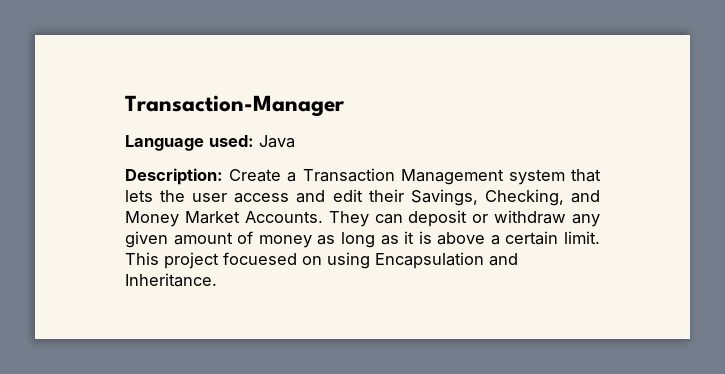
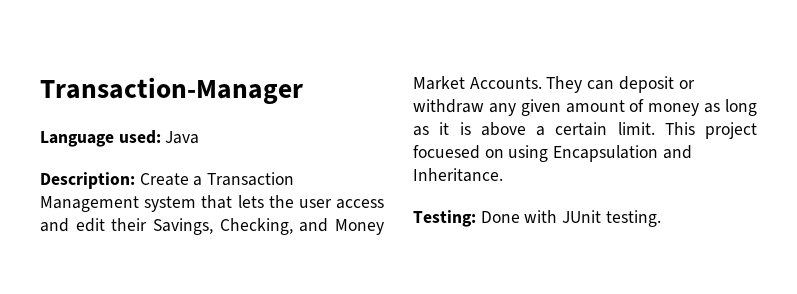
(217, 280) none -> [413,210,661,227] // Testing: Done with JUnit testing.

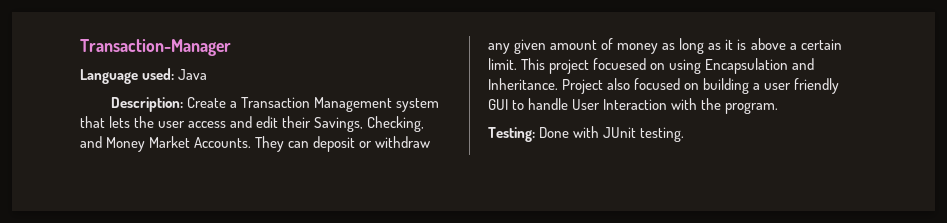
(503, 175) none -> [562,78,840,94] [488,98,779,114] Project also focused on building a user friendly GUI to handle User Interaction with the program.

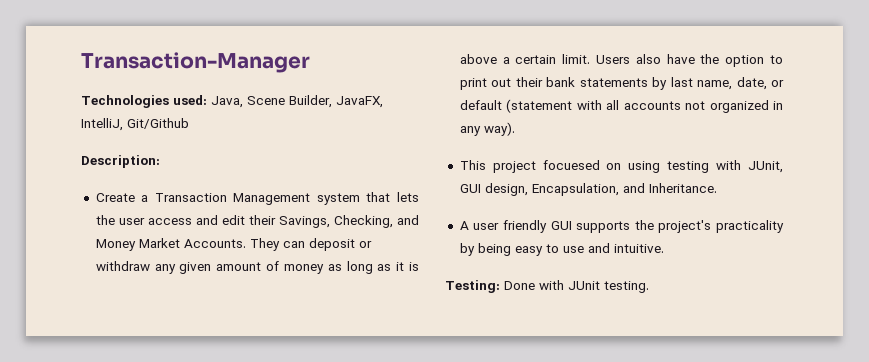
[80,68,208,84] Language used: Java -> [81,95,383,108] [81,118,189,131] Technologies used: Java, Scene Builder, JavaFX, IntelliJ, Git/Github
(183, 104) none -> (160, 161) //
(517, 64) none -> [596,54,783,67] [459,77,784,90] [459,99,783,113] [459,122,515,136] Users also have the option to print out their bank statements by last name, date, or default (statement with all accounts not organized in any way). //
[705,58,815,74] [488,78,840,94] [488,98,779,114] Encapsulation and Inheritance. Project also focused on building a user friendly GUI to handle User Interaction with the program. -> [667,160,783,173] [459,183,717,196] [459,220,784,233] [459,243,664,256] testing with JUnit, GUI design, Encapsulation, and Inheritance. // A user friendly GUI supports the project's practicality by being easy to use and intuitive.

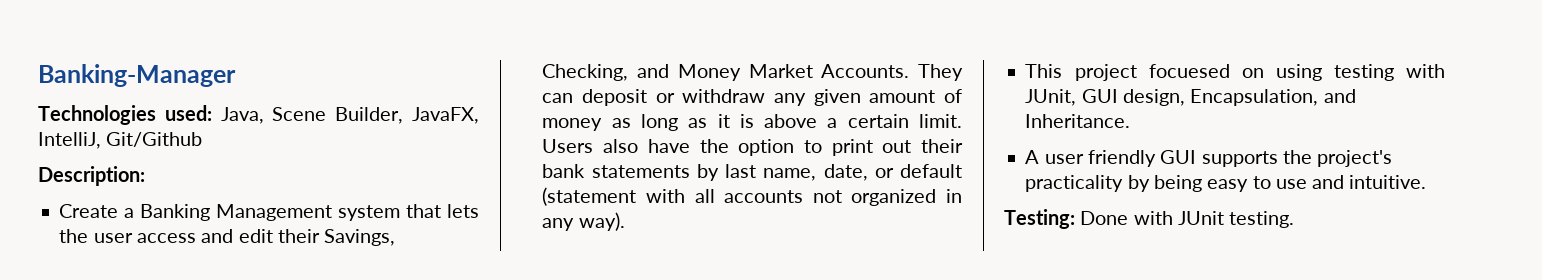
[81,52,310,73] Transaction-Manager -> [38,64,236,87] Banking-Manager
[154,193,227,202] Transaction -> [140,204,211,221] Banking

